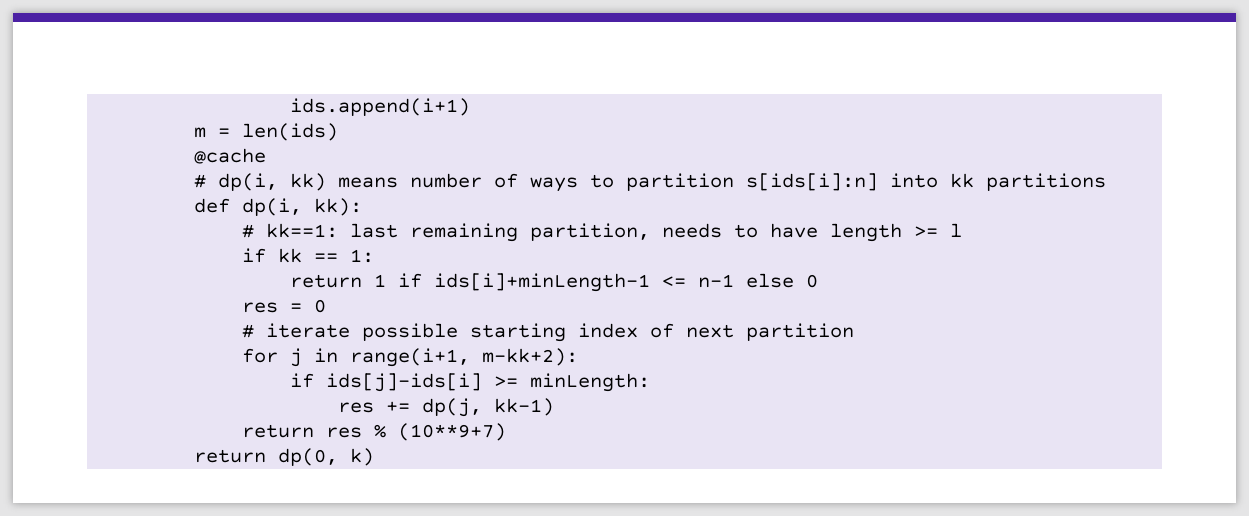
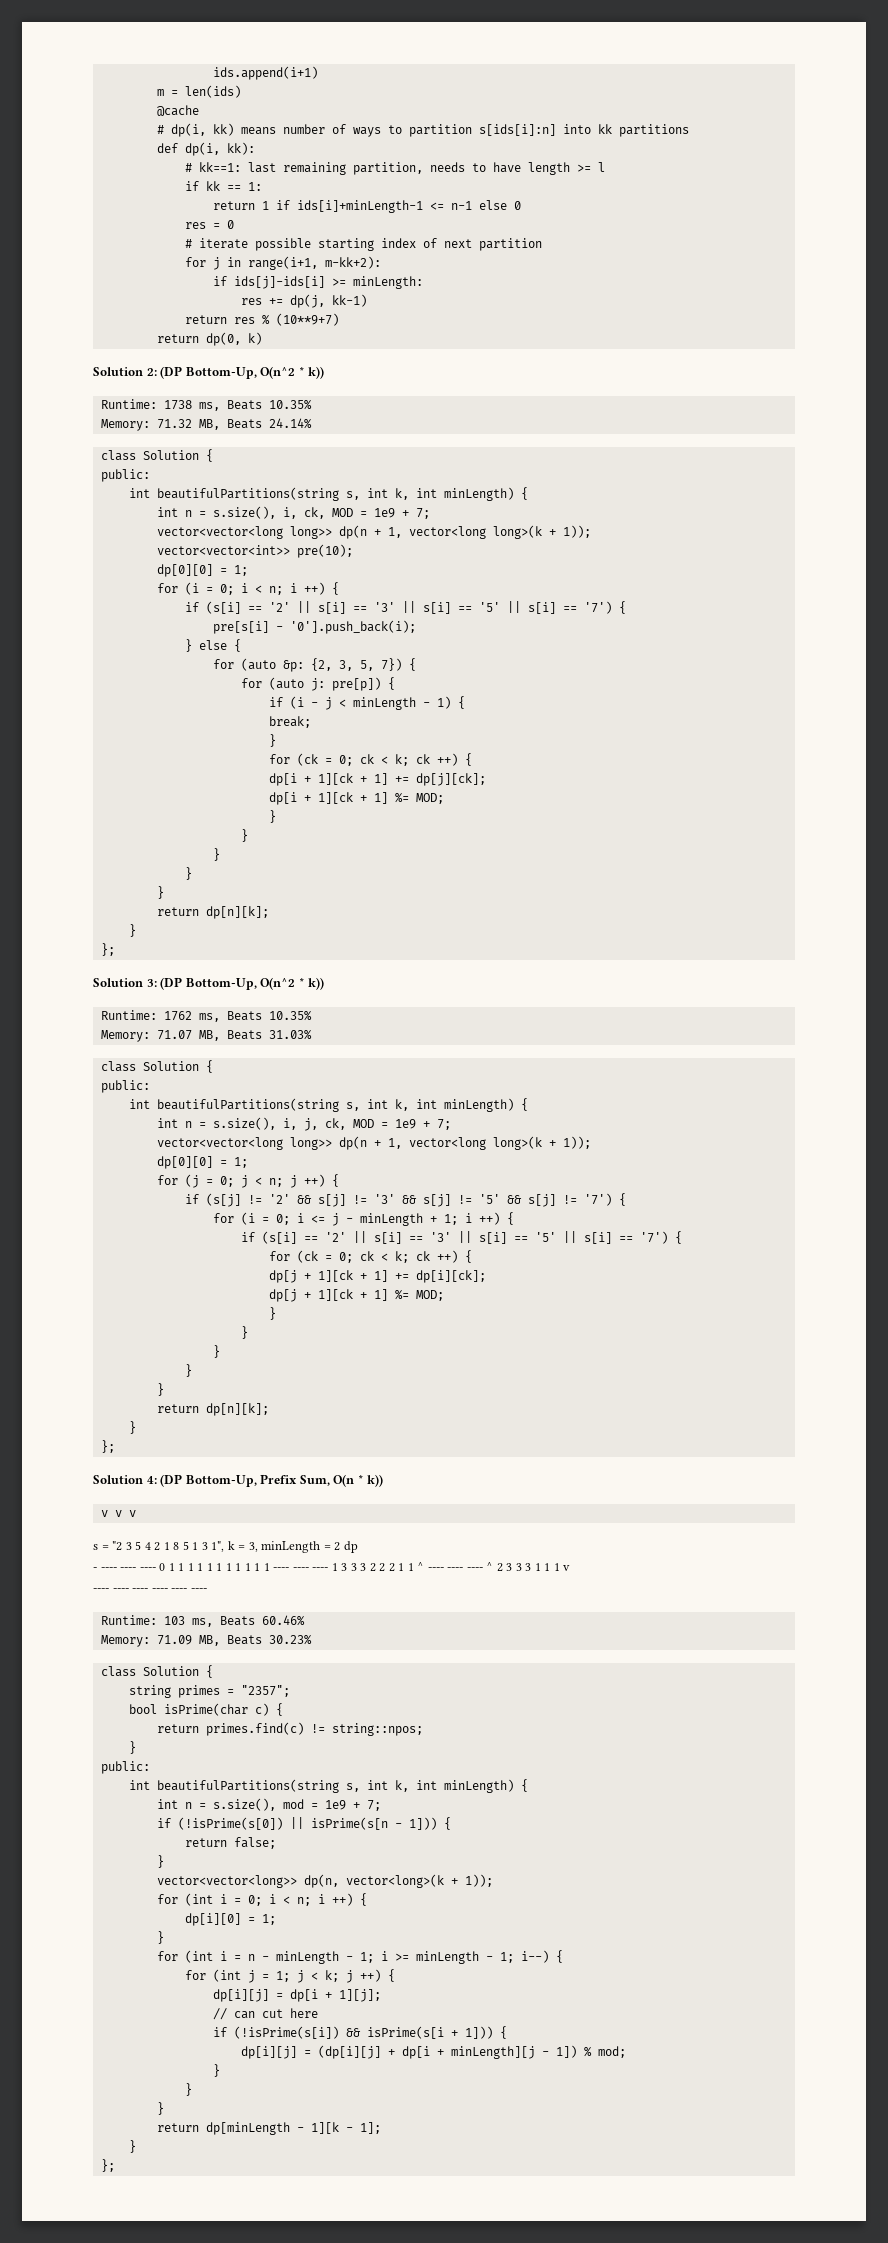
(375, 457) none -> [93,366,325,379] [100,399,312,411] [100,418,312,431] [100,449,213,462] [100,469,150,482] [128,487,528,501] [156,506,430,519] [156,525,591,539] [156,544,353,558] [156,564,248,577] [156,582,339,595] [184,601,626,614] [212,620,416,634] [184,639,241,652] [212,658,416,672] [240,677,395,691] [268,696,465,710] [268,716,311,728] [268,734,276,747] [268,753,472,766] [268,773,486,786] [268,792,444,805] [268,810,276,823] [240,829,248,842] [212,848,220,861] [184,867,192,880] [156,886,164,899] [156,906,269,919] [128,924,136,937] [100,943,115,956] [93,977,325,990] [100,1010,312,1022] [100,1029,312,1042] [100,1060,213,1073] [100,1080,150,1093] [128,1098,528,1112] [156,1117,451,1131] [156,1136,591,1150] [156,1156,248,1169] [156,1174,339,1188] [184,1193,626,1207] [212,1212,514,1226] [240,1231,682,1244] [268,1250,472,1263] [268,1270,486,1283] [268,1289,444,1302] [268,1307,276,1320] [240,1326,248,1339] [212,1345,220,1358] [184,1364,192,1377] [156,1383,164,1396] [156,1403,269,1416] [128,1421,136,1434] [100,1440,115,1453] [93,1474,384,1487] [100,1510,136,1517] [93,1541,358,1553] [93,1562,571,1572] [93,1588,207,1592] [100,1615,305,1627] [100,1634,312,1647] [100,1665,213,1678] [128,1685,290,1698] [128,1703,283,1716] [156,1722,423,1736] [128,1741,136,1754] [100,1761,150,1774] [128,1779,528,1793] [156,1798,381,1811] [156,1817,451,1830] [184,1837,276,1849] [156,1855,164,1868] [156,1874,493,1888] [156,1893,367,1906] [184,1913,276,1926] [156,1931,164,1944] [156,1950,563,1964] [184,1969,395,1983] [212,1989,381,2002] [212,2008,318,2020] [212,2026,507,2039] [240,2045,626,2059] [212,2064,220,2077] [184,2083,192,2096] [156,2102,164,2115] [156,2122,381,2135] [128,2140,136,2153] [100,2159,115,2172] // Solution 2: (DP Bottom-Up, O(n^2 * k)) // Runtime: 1738 ms, Beats 10.35% // Memory: 71.32 MB, Beats 24.14% // class Solution { // public: // int beautifulPartitions(string s, int k, int minLength) { // int n = s.size(), i, ck, MOD = 1e9 + 7; // vector<vector<long long>> dp(n + 1, vector<long long>(k + 1)); // vector<vector<int>> pre(10); // dp[0][0] = 1; // for (i = 0; i < n; i ++) { // if (s[i] == '2' || s[i] == '3' || s[i] == '5' || s[i] == '7') { // pre[s[i] - '0'].push_back(i); // } else { // for (auto &p: {2, 3, 5, 7}) { // for (auto j: pre[p]) { // if (i - j < minLength - 1) { // break; // } // for (ck = 0; ck < k; ck ++) { // dp[i + 1][ck + 1] += dp[j][ck]; // dp[i + 1][ck + 1] %= MOD; // } // } // } // } // } // return dp[n][k]; // } // }; // Solution 3: (DP Bottom-Up, O(n^2 * k)) // Runtime: 1762 ms, Beats 10.35% // Memory: 71.07 MB, Beats 31.03% // class Solution { // public: // int beautifulPartitions(string s, int k, int minLength) { // int n = s.size(), i, j, ck, MOD = 1e9 + 7; // vector<vector<long long>> dp(n + 1, vector<long long>(k + 1)); // dp[0][0] = 1; // for (j = 0; j < n; j ++) { // if (s[j] != '2' && s[j] != '3' && s[j] != '5' && s[j] != '7') { // for (i = 0; i <= j - minLength + 1; i ++) { // if (s[i] == '2' || s[i] == '3' || s[i] == '5' || s[i] == '7') { // for (ck = 0; ck < k; ck ++) { // dp[j + 1][ck + 1] += dp[i][ck]; // dp[j + 1][ck + 1] %= MOD; // } // } // } // } // } // return dp[n][k]; // } // }; // Solution 4: (DP Bottom-Up, Prefix Sum, O(n * k)) // v v v // s = "2 3 5 4 2 1 8 5 1 3 1", k = 3, minLength = 2 dp // - ---- ---- ---- 0 1 1 1 1 1 1 1 1 1 1 1 ---- ---- ---- 1 3 3 3 2 2 2 1 1 ^ ---- ---- ---- ^ 2 3 3 3 1 1 1 v // ---- ---- ---- ---- ---- ---- // Runtime: 103 ms, Beats 60.46% // Memory: 71.09 MB, Beats 30.23% // class Solution { // string primes = "2357"; // bool isPrime(char c) { // return primes.find(c) != string::npos; // } // public: // int beautifulPartitions(string s, int k, int minLength) { // int n = s.size(), mod = 1e9 + 7; // if (!isPrime(s[0]) || isPrime(s[n - 1])) { // return false; // } // vector<vector<long>> dp(n, vector<long>(k + 1)); // for (int i = 0; i < n; i ++) { // dp[i][0] = 1; // } // for (int i = n - minLength - 1; i >= minLength - 1; i--) { // for (int j = 1; j < k; j ++) { // dp[i][j] = dp[i + 1][j]; // // can cut here // if (!isPrime(s[i]) && isPrime(s[i + 1])) { // dp[i][j] = (dp[i][j] + dp[i + minLength][j - 1]) % mod; // } // } // } // return dp[minLength - 1][k - 1]; // } // };

